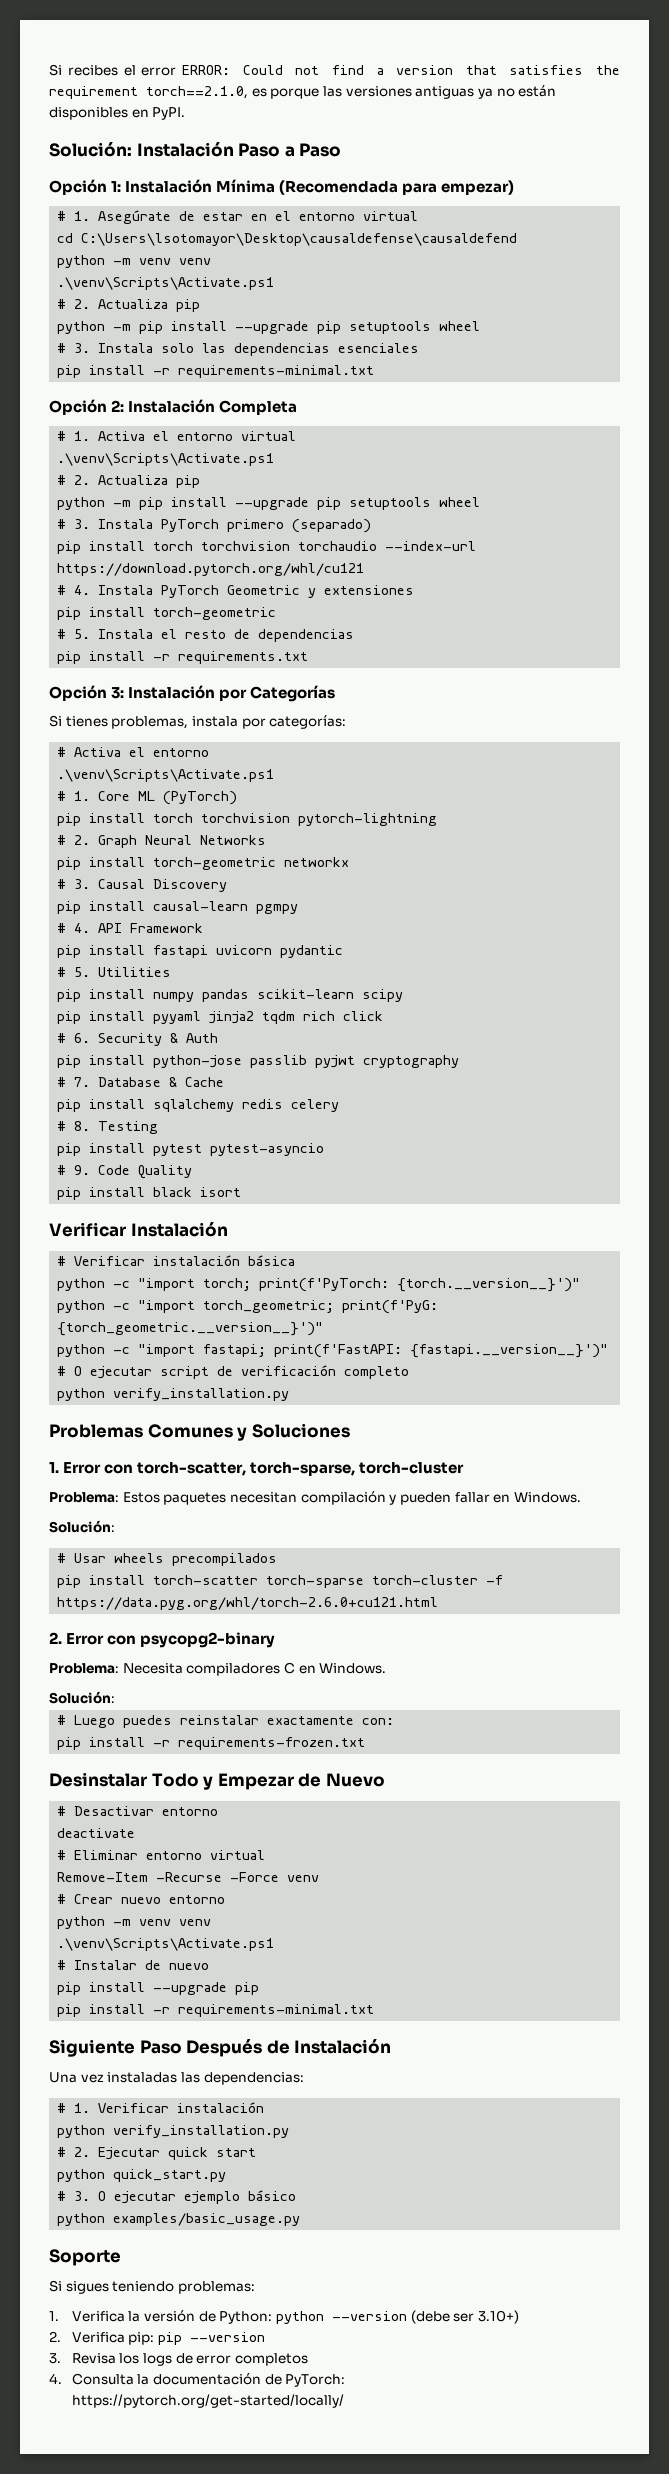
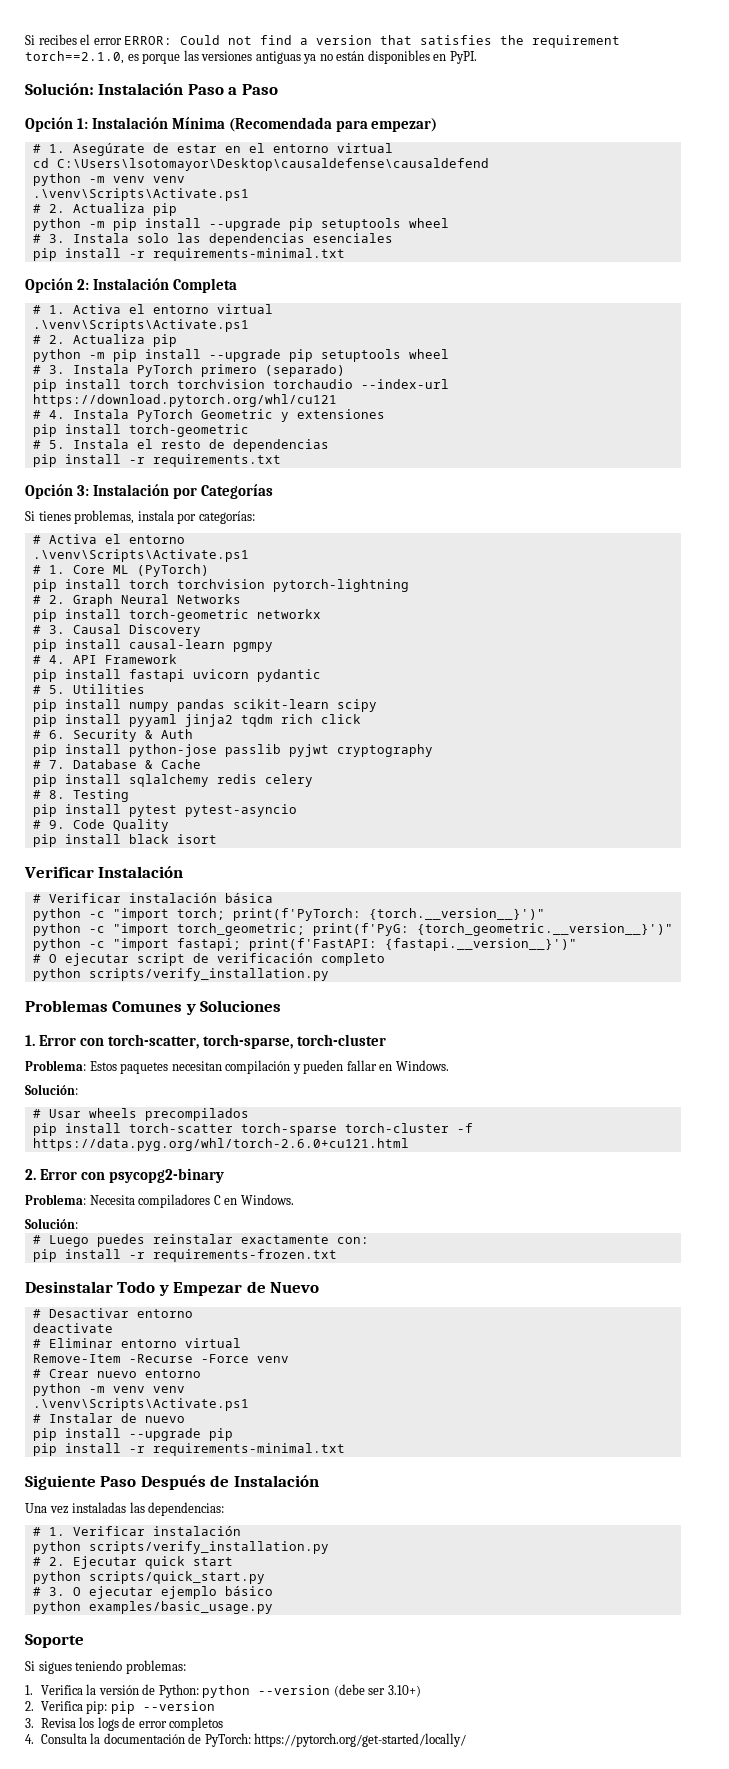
[113,1388,290,1401] verify_installation.py -> [88,968,329,981] scripts/verify_installation.py
[113,2125,290,2138] verify_installation.py -> [88,1541,329,1554] scripts/verify_installation.py
[113,2169,227,2182] quick_start.py -> [88,1571,265,1584] scripts/quick_start.py

